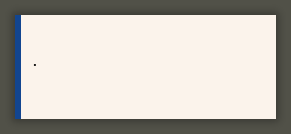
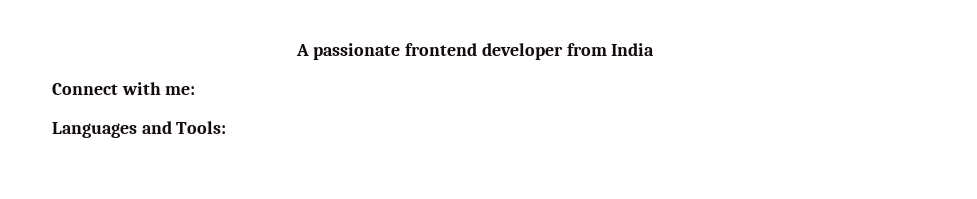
[33,63,37,66] . -> [295,43,655,60] [52,82,196,95] [52,121,227,138] A passionate frontend developer from India // Connect with me: // Languages and Tools:

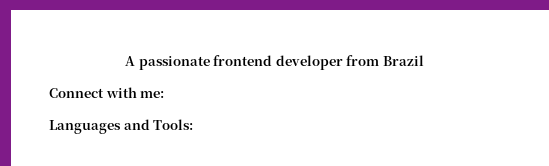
[611,43,655,56] India -> [382,55,424,66] Brazil

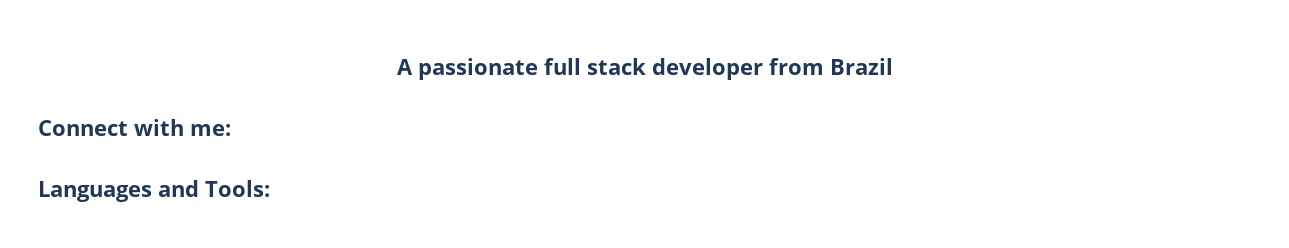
[213,55,273,66] frontend -> [543,58,646,75] full stack

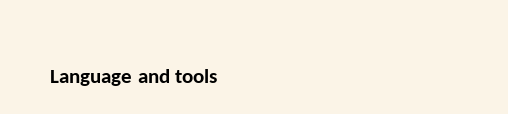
[396,58,893,80] [38,119,231,136] [38,180,270,202] A passionate full stack developer from Brazil // Connect with me: // Languages and Tools: -> [50,69,218,86] Language and tools

